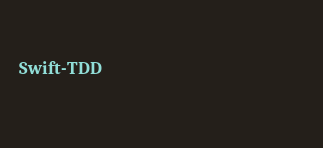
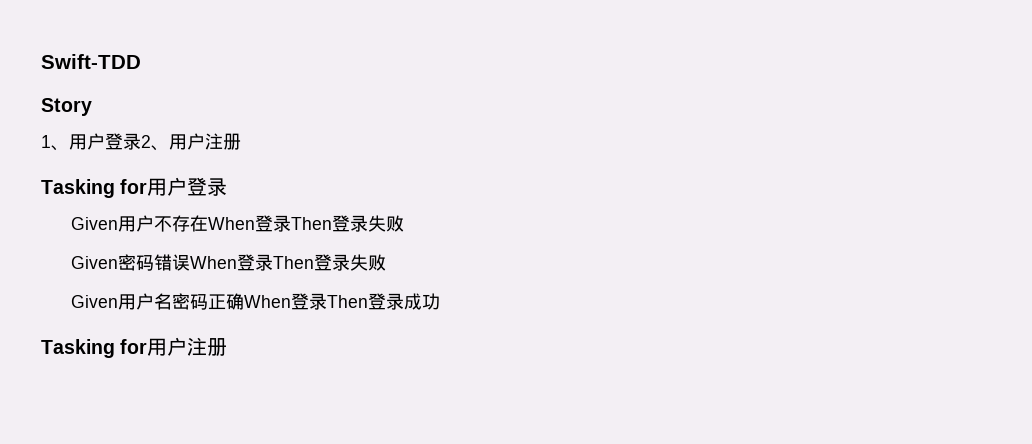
(102, 67) none -> [41,98,92,116] [41,133,241,151] [41,177,228,198] [71,215,405,232] [71,254,387,271] [71,293,441,310] [41,337,228,358] // Story // 1、用户登录2、用户注册 // Tasking for用户登录 // Given用户不存在When登录Then登录失败 // Given密码错误When登录Then登录失败 // Given用户名密码正确When登录Then登录成功 // Tasking for用户注册

